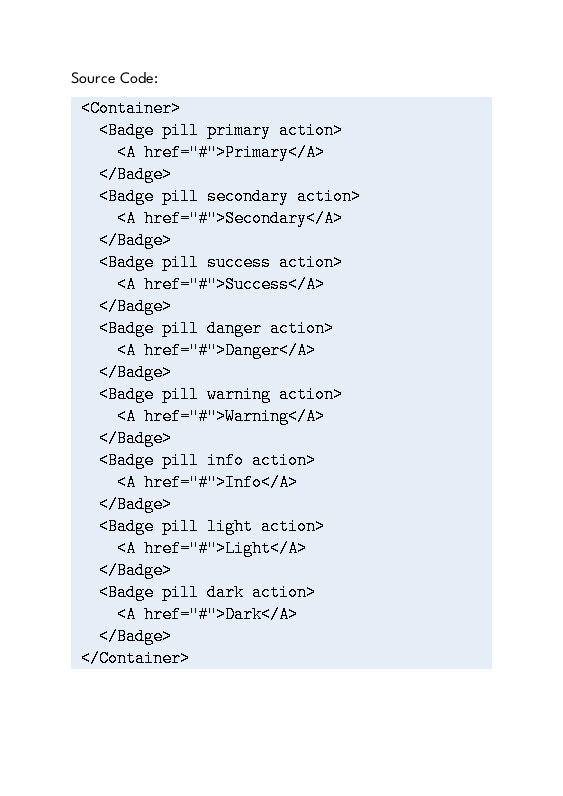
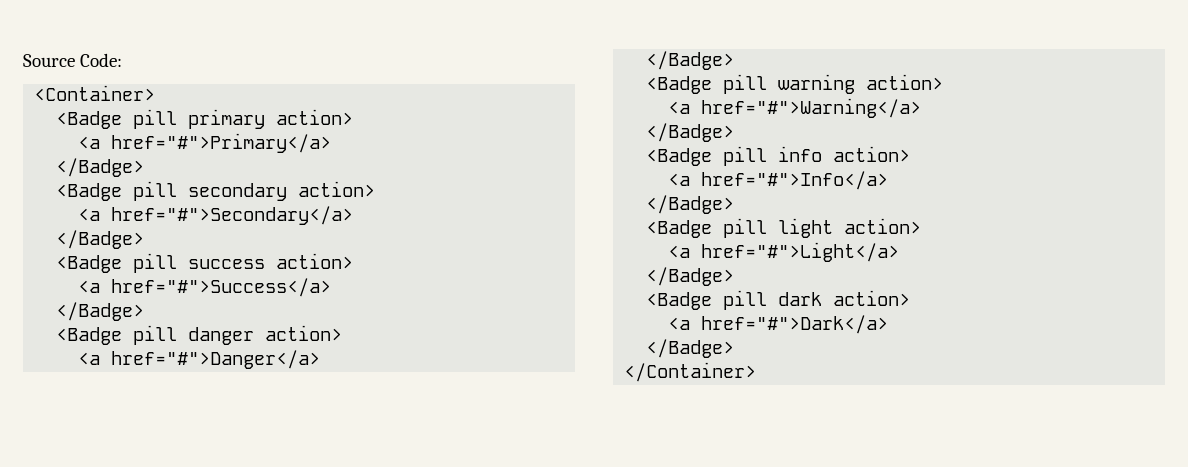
[116,144,325,161] <A href="#">Primary</A> -> [78,133,332,153] <a href="#">Primary</a>
[116,210,343,227] <A href="#">Secondary</A> -> [78,206,354,225] <a href="#">Secondary</a>
[116,276,325,293] <A href="#">Success</A> -> [78,278,332,297] <a href="#">Success</a>
[116,342,316,359] <A href="#">Danger</A> -> [78,350,321,369] <a href="#">Danger</a>
[116,408,325,425] <A href="#">Warning</A> -> [668,98,922,118] <a href="#">Warning</a>
[116,474,298,491] <A href="#">Info</A> -> [668,171,889,190] <a href="#">Info</a>
[116,540,307,557] <A href="#">Light</A> -> [668,242,900,262] <a href="#">Light</a>
[116,606,298,623] <A href="#">Dark</A> -> [668,315,889,334] <a href="#">Dark</a>

